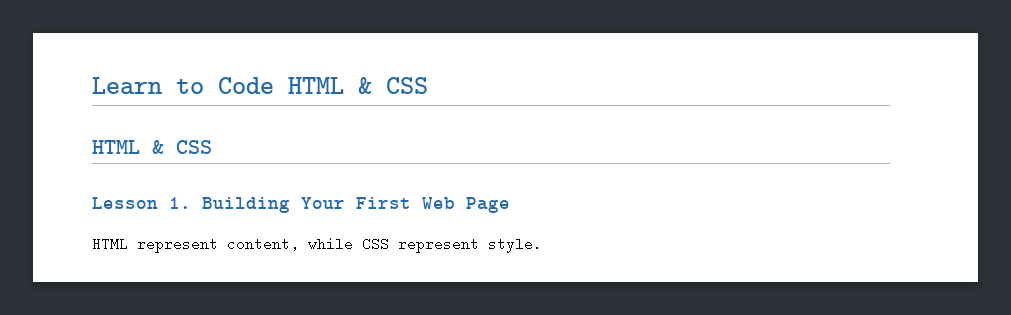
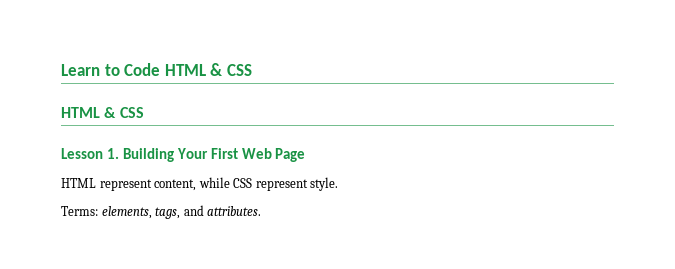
(542, 245) none -> [61,205,262,219] // Terms: elements, tags, and attributes.

